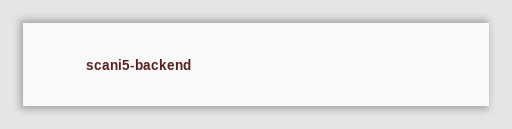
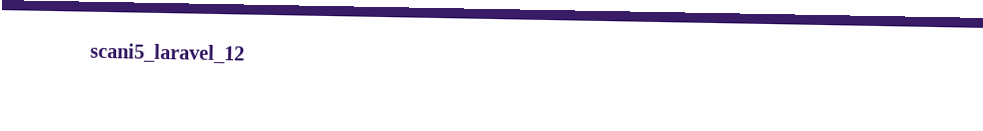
[86,59,191,70] scani5-backend -> [90,42,245,65] scani5_laravel_12

